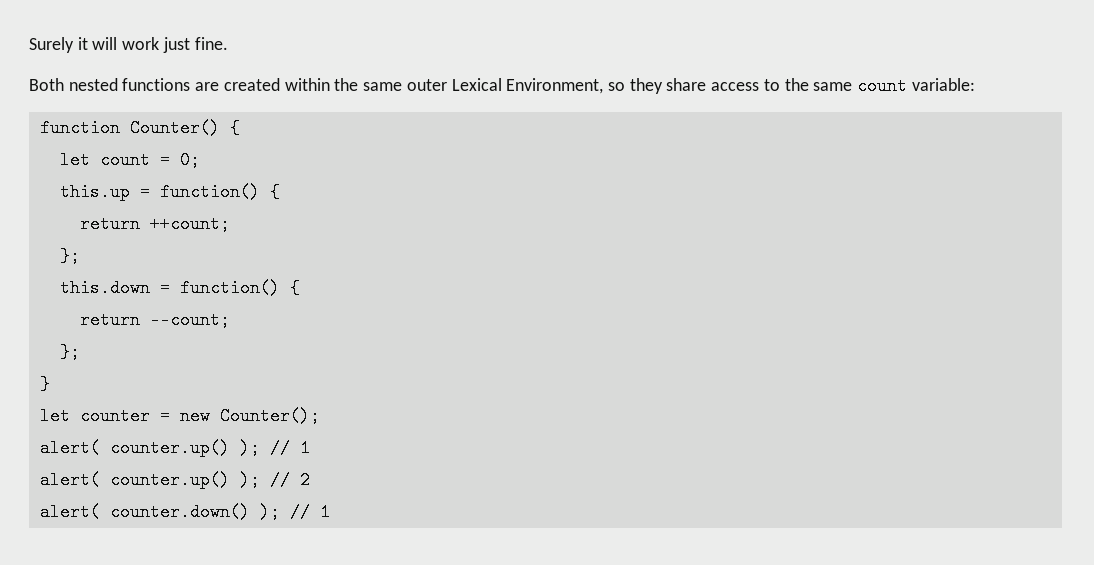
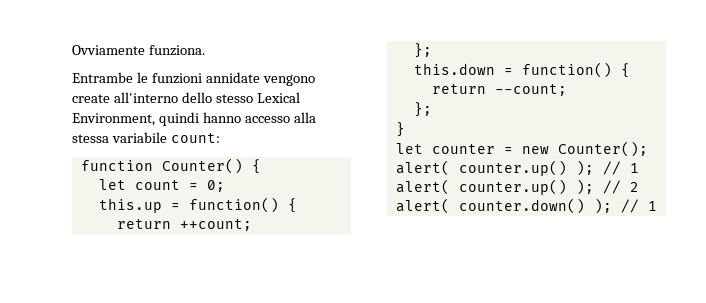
[29,37,228,53] [29,77,975,95] Surely it will work just fine. // Both nested functions are created within the same outer Lexical Environment, so they share access to the same count variable: -> [72,45,205,56] [72,72,315,86] [72,92,300,103] [72,112,316,126] [72,132,220,143] Ovviamente funziona. // Entrambe le funzioni annidate vengono create all'interno dello stesso Lexical Environment, quindi hanno accesso alla stessa variabile count:

